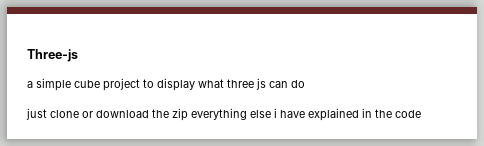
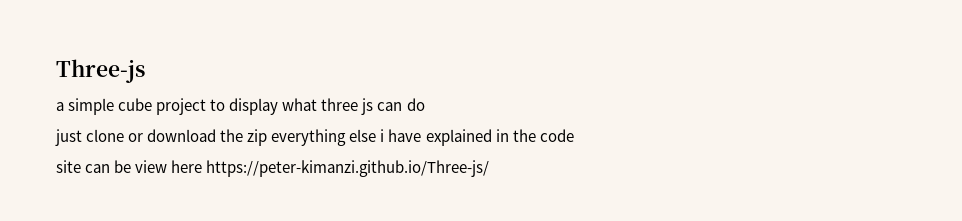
(421, 114) none -> [56,160,490,177] // site can be view here https://peter-kimanzi.github.io/Three-js/

